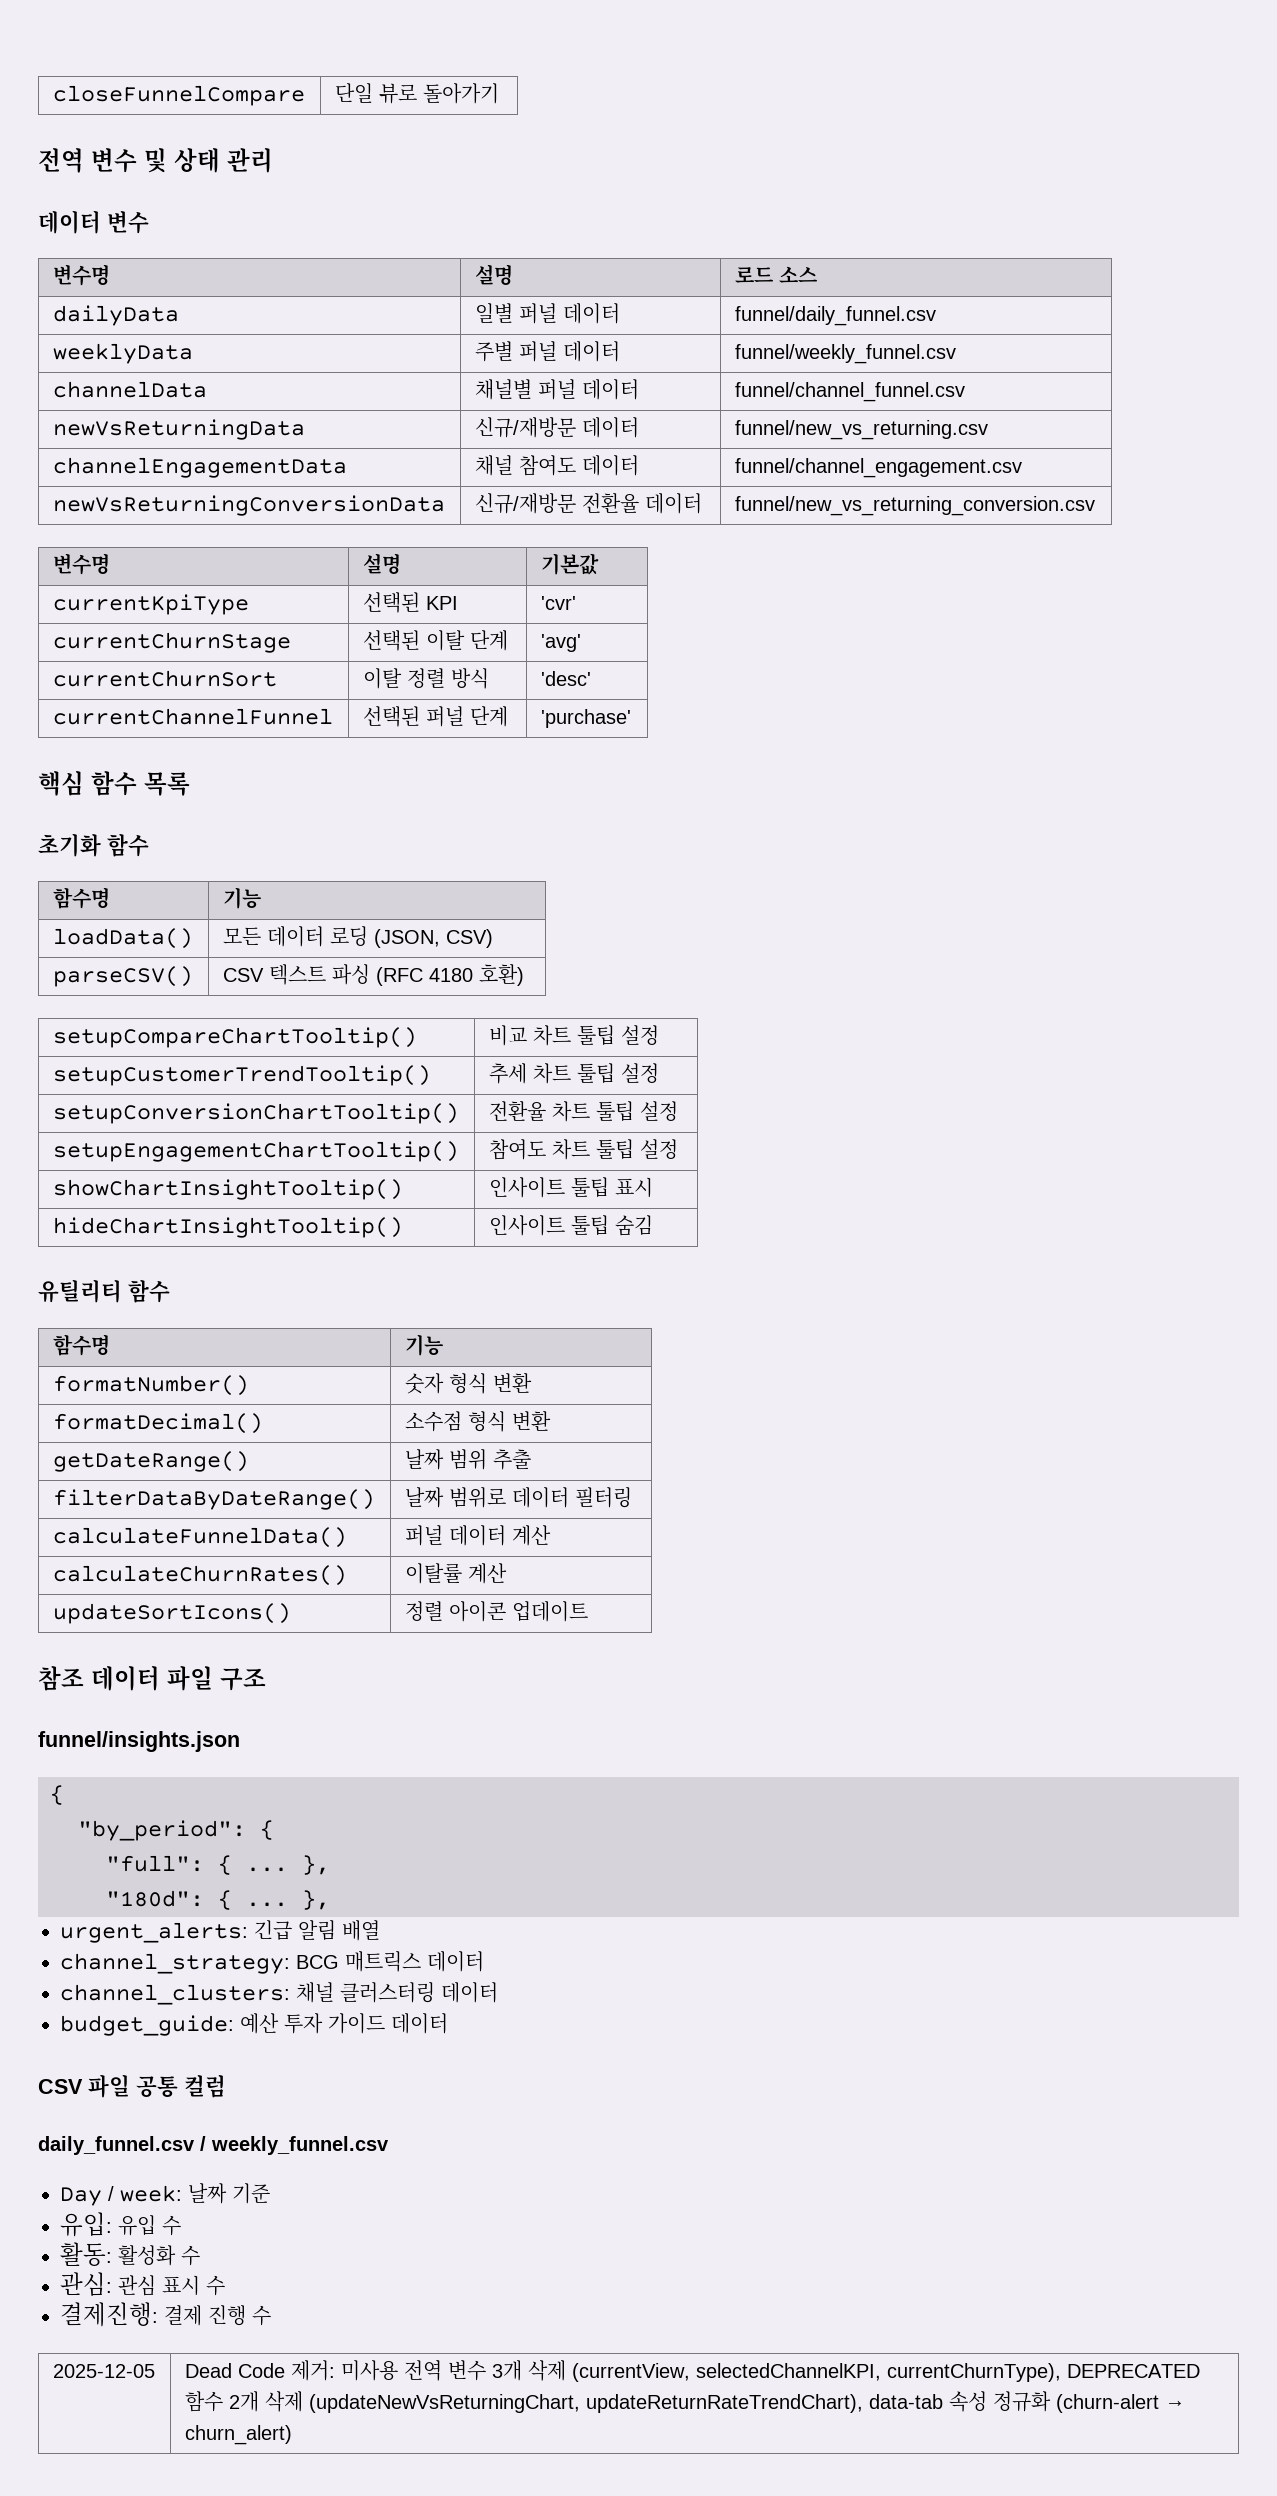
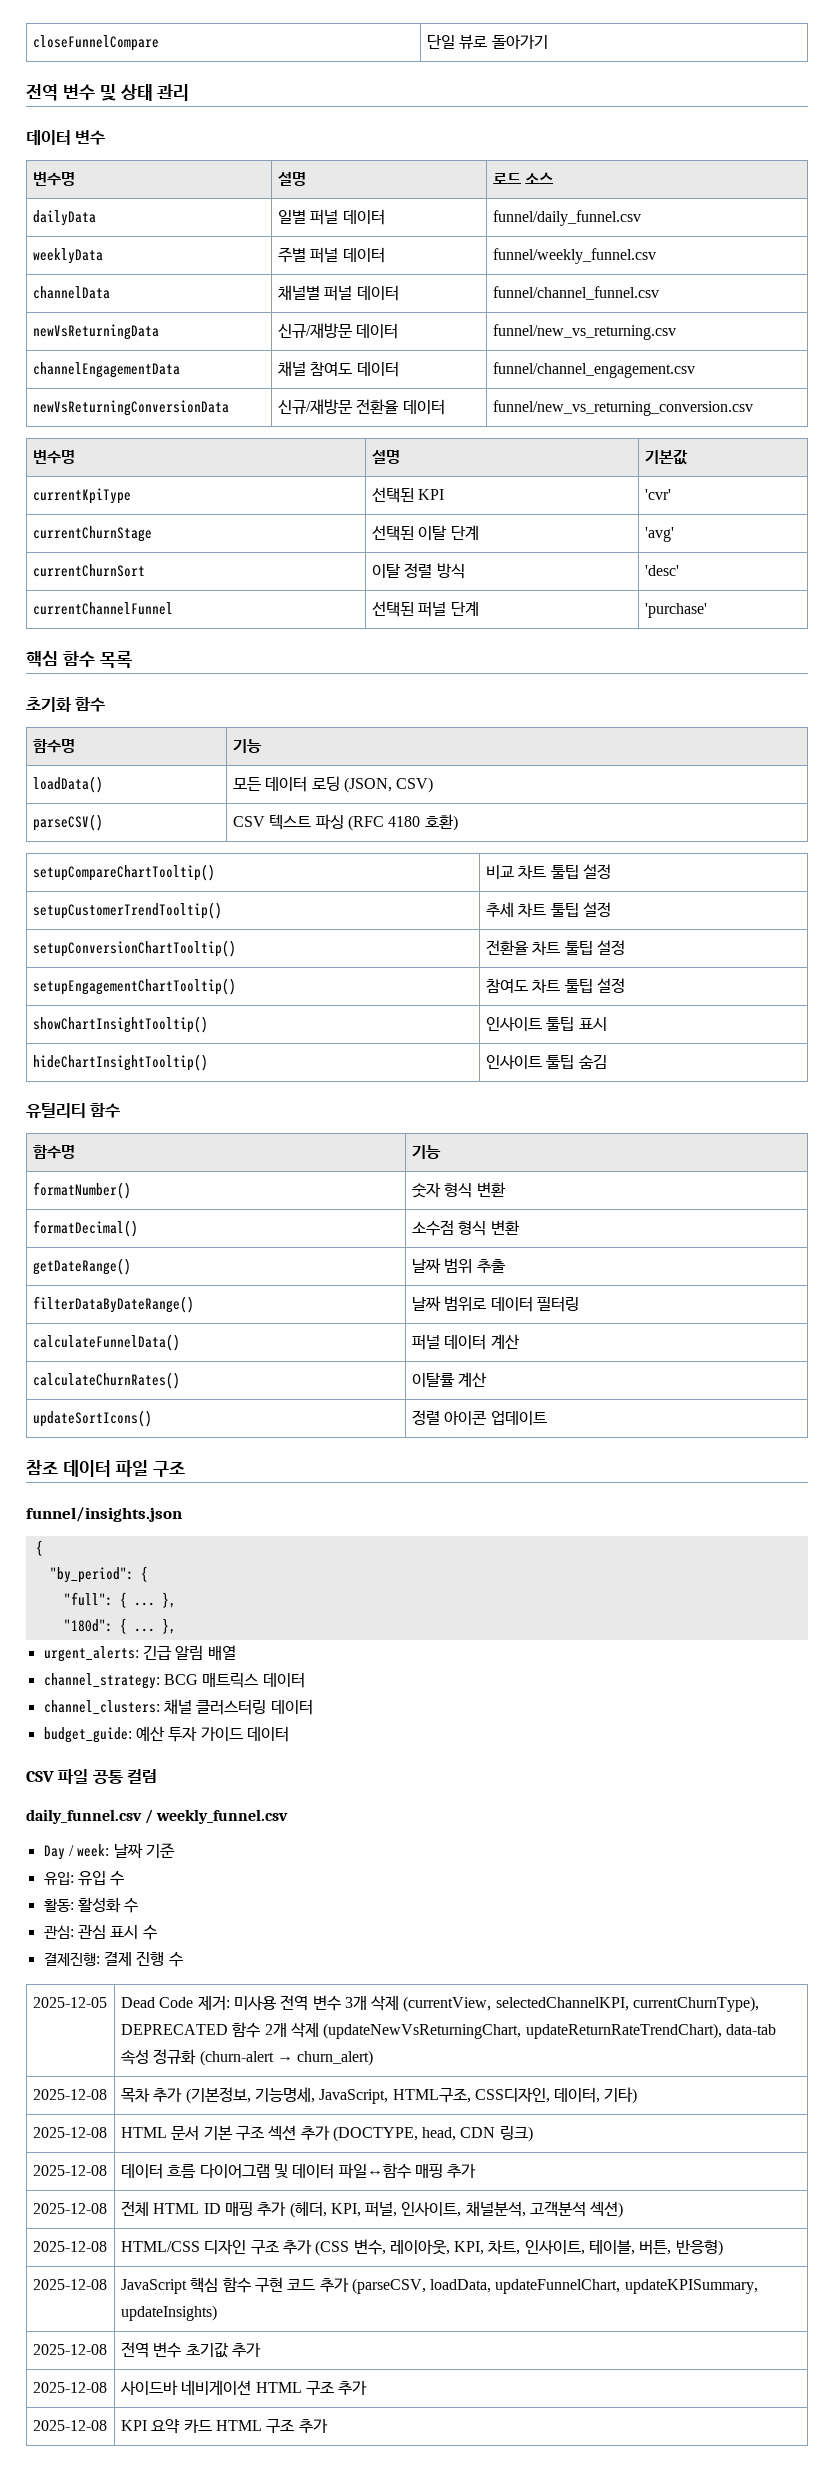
(292, 2435) none -> [32,2089,107,2100] [120,2087,638,2104] [32,2127,107,2138] [120,2125,533,2142] [32,2165,107,2176] [120,2163,477,2179] [32,2203,107,2214] [120,2201,624,2218] [32,2241,107,2252] [120,2239,723,2256] [32,2279,107,2290] [120,2277,758,2294] [120,2305,217,2321] [32,2344,107,2355] [120,2342,261,2358] [32,2382,107,2393] [119,2380,368,2395] [32,2420,107,2431] [120,2419,328,2434] // 2025-12-08 | 목차 추가 (기본정보, 기능명세, JavaScript, HTML구조, CSS디자인, 데이터, 기타) // 2025-12-08 | HTML 문서 기본 구조 섹션 추가 (DOCTYPE, head, CDN 링크) // 2025-12-08 | 데이터 흐름 다이어그램 및 데이터 파일↔함수 매핑 추가 // 2025-12-08 | 전체 HTML ID 매핑 추가 (헤더, KPI, 퍼널, 인사이트, 채널분석, 고객분석 섹션) // 2025-12-08 | HTML/CSS 디자인 구조 추가 (CSS 변수, 레이아웃, KPI, 차트, 인사이트, 테이블, 버튼, 반응형) // 2025-12-08 | JavaScript 핵심 함수 구현 코드 추가 (parseCSV, loadData, updateFunnelChart, updateKPISummary, updateInsights) // 2025-12-08 | 전역 변수 초기값 추가 // 2025-12-08 | 사이드바 네비게이션 HTML 구조 추가 // 2025-12-08 | KPI 요약 카드 HTML 구조 추가

